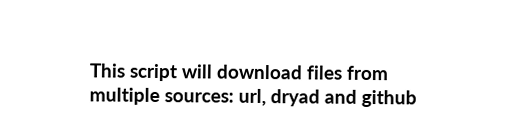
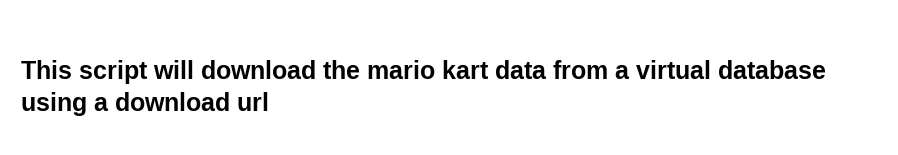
[306,65,389,81] [89,87,417,108] files from multiple sources: url, dryad and github -> [323,60,826,79] [21,92,269,116] the mario kart data from a virtual database using a download url

